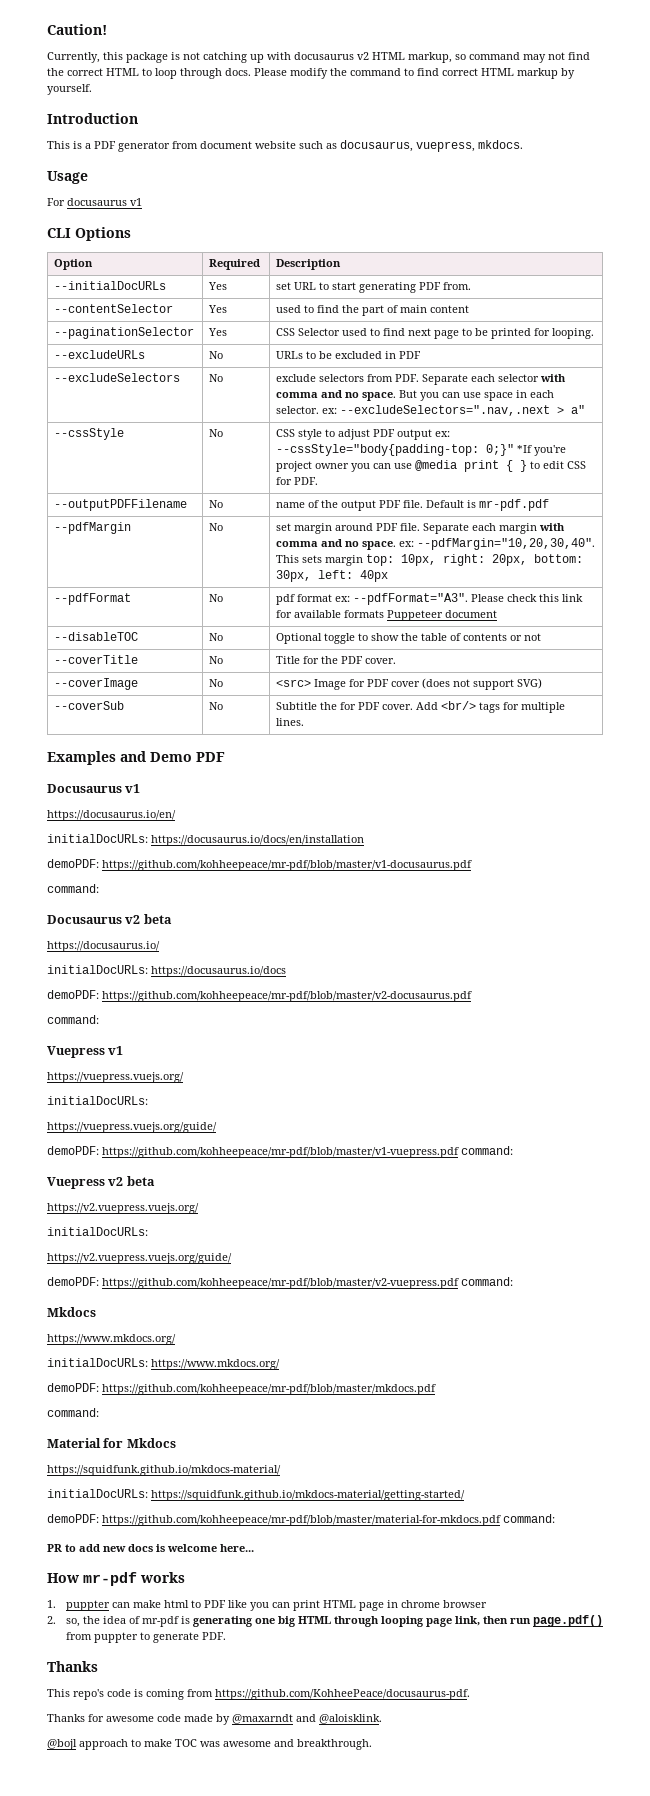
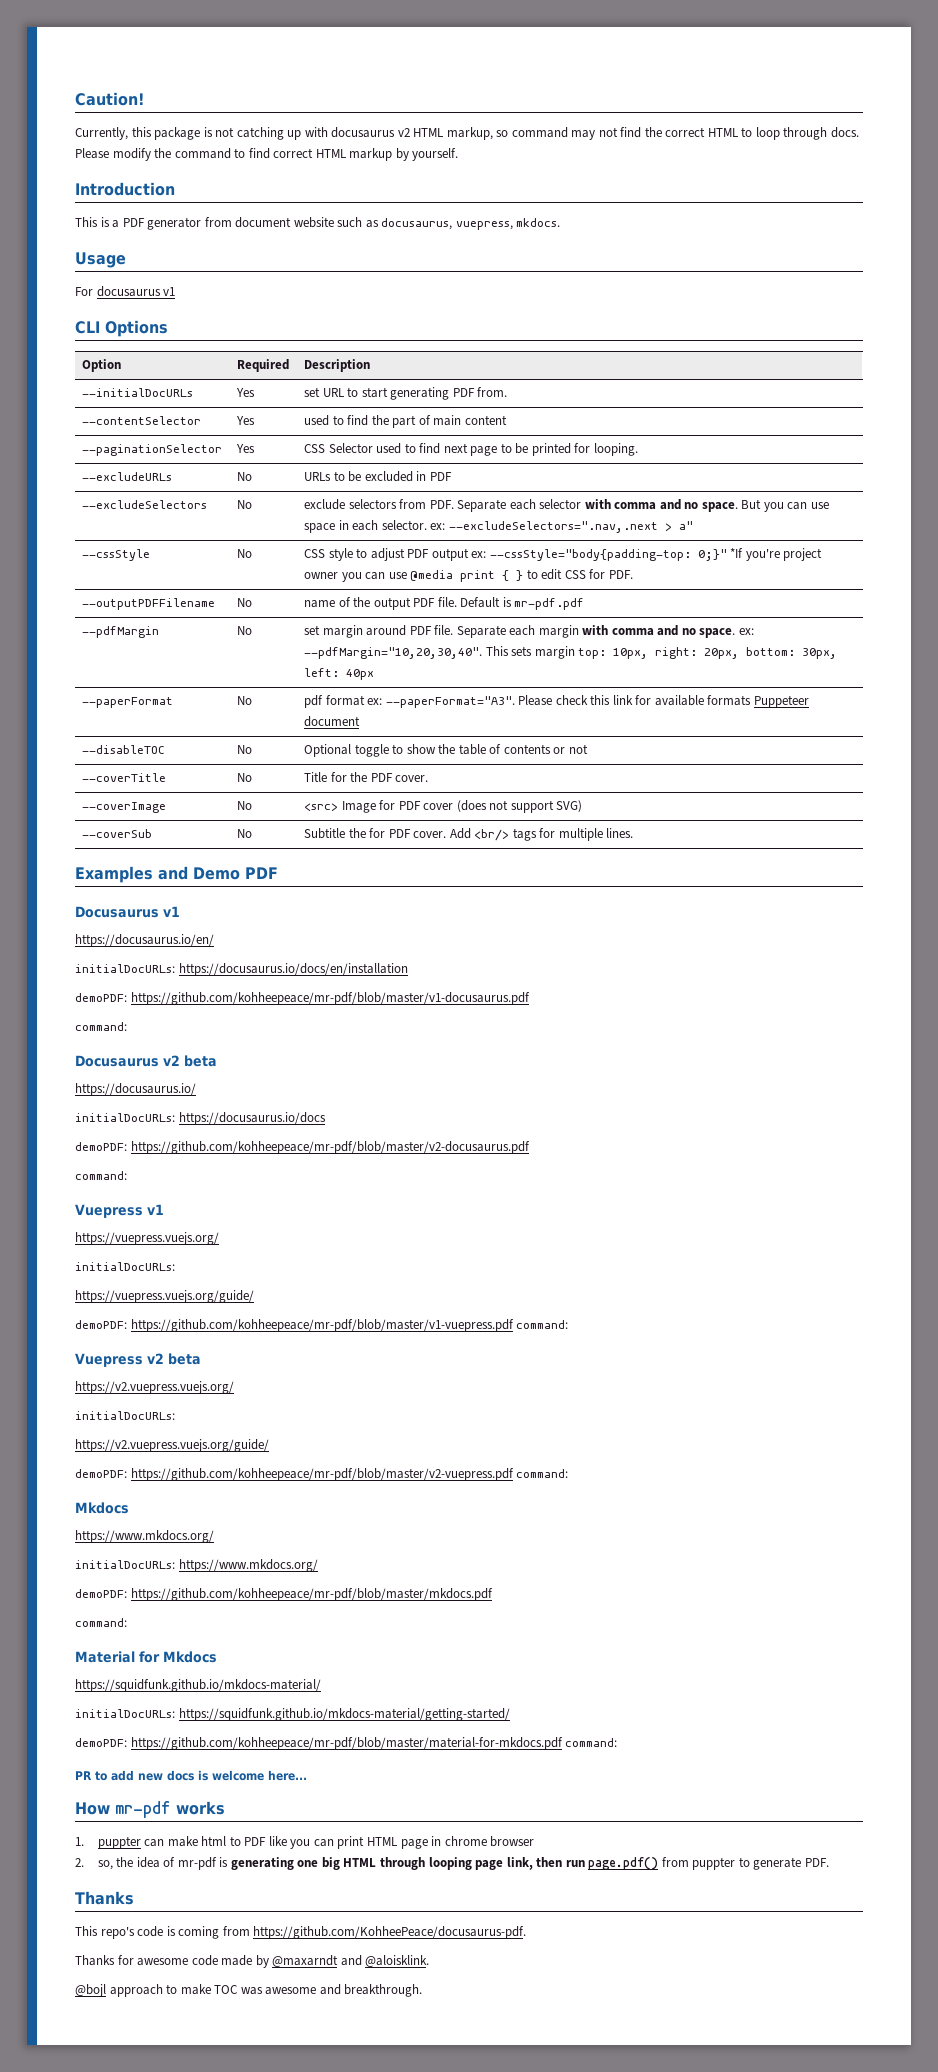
[54,593,132,605] --pdfFormat -> [82,697,174,708] --paperFormat
[353,593,469,605] --pdfFormat="A3". -> [385,696,515,708] --paperFormat="A3".

